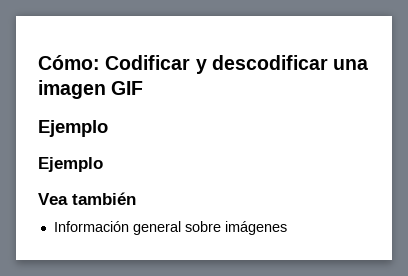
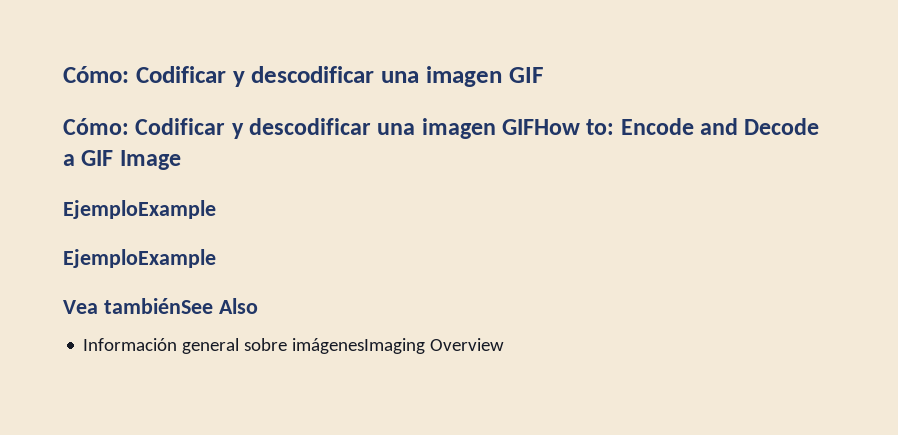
[38,120,108,137] [38,157,103,172] Ejemplo // Ejemplo -> [63,118,820,139] [63,150,181,170] [63,200,216,219] [63,249,216,268] Cómo: Codificar y descodificar una imagen GIFHow to: Encode and Decode a GIF Image // EjemploExample // EjemploExample
[72,192,136,205] también -> [103,298,258,314] tambiénSee Also
[224,221,287,235] imágenes -> [292,338,505,354] imágenesImaging Overview

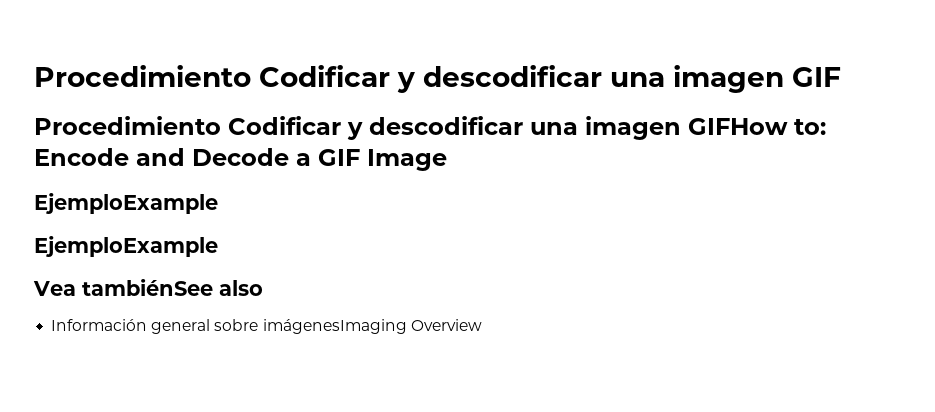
[63,66,129,83] Cómo: -> [34,65,251,87] Procedimiento
[63,118,129,135] Cómo: -> [34,116,221,135] Procedimiento
[218,298,258,314] Also -> [219,280,263,296] also

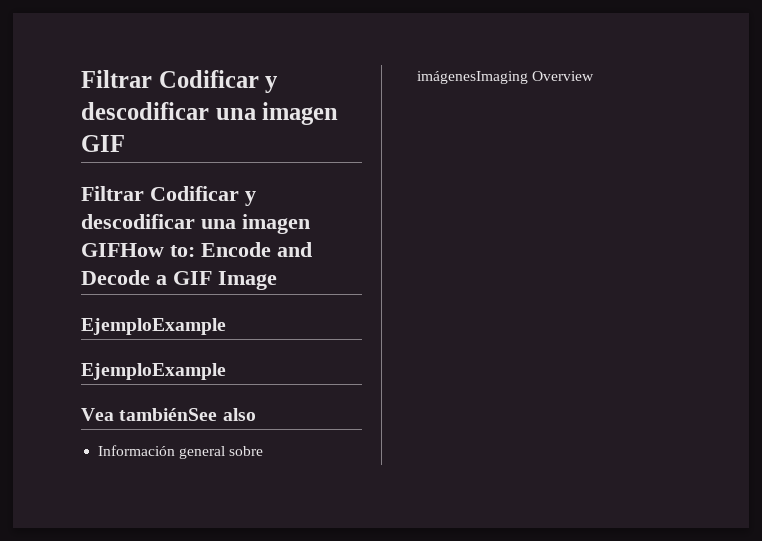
[34,65,251,87] Procedimiento -> [81,70,152,88] Filtrar
[34,116,221,135] Procedimiento -> [81,186,144,201] Filtrar

